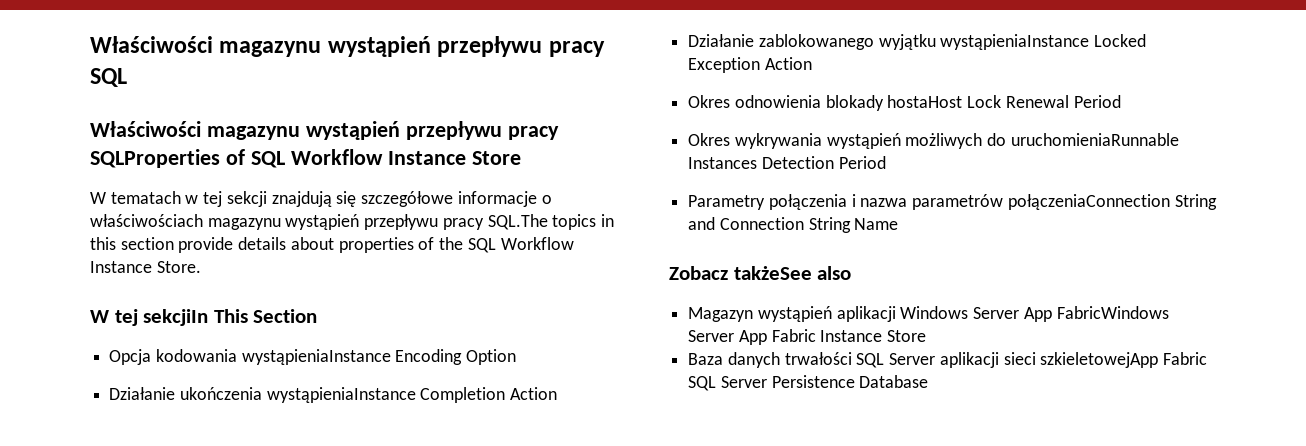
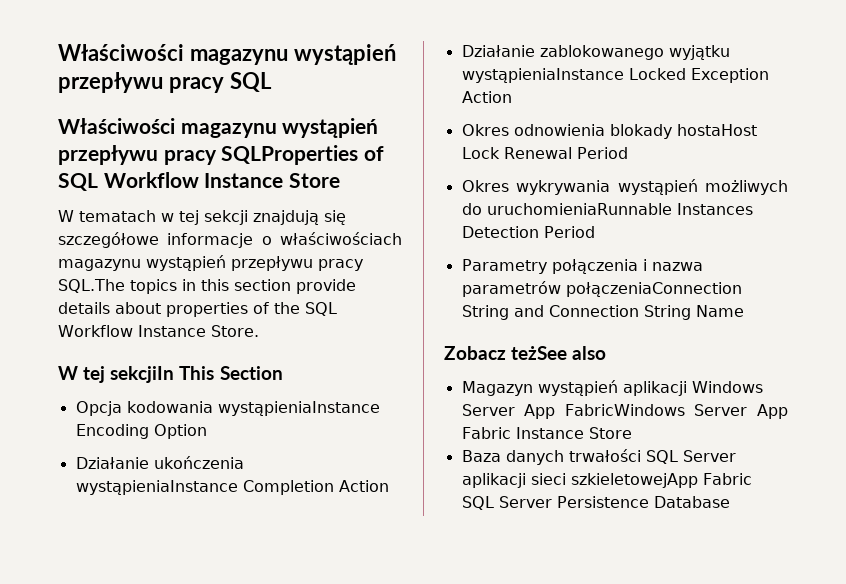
[733,266,812,280] takżeSee -> [511,346,568,360] teżSee

